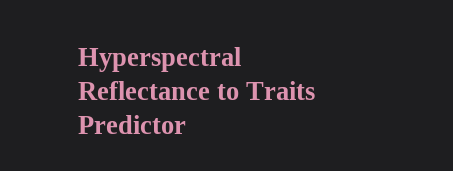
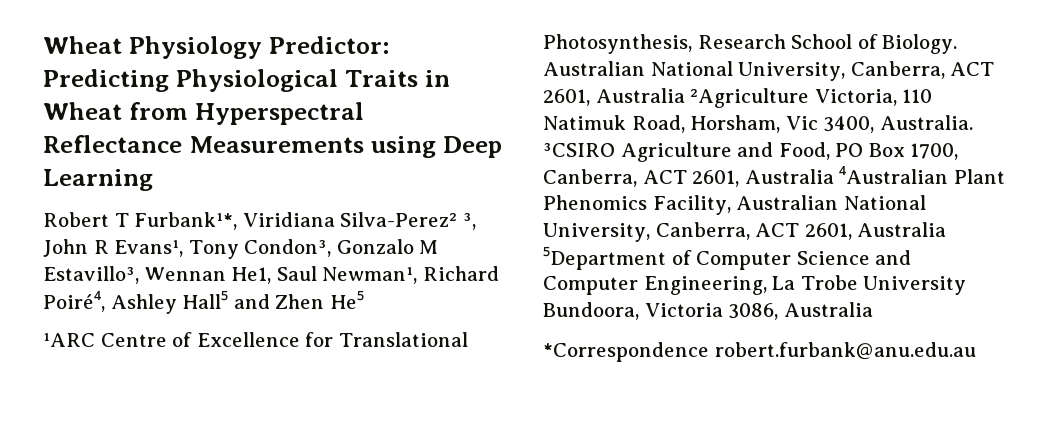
[78,47,241,72] [78,81,316,100] [78,115,186,134] Hyperspectral Reflectance to Traits Predictor -> [43,36,390,59] [43,69,450,92] [43,102,364,125] [43,135,502,158] [43,169,153,191] [43,212,476,230] [43,239,439,259] [43,266,499,284] [43,290,364,314] [43,332,468,347] [543,34,958,54] [543,61,995,81] [543,88,933,108] [543,115,973,133] [543,142,959,162] [543,166,1005,187] [543,195,926,215] [543,222,947,242] [543,246,912,270] [543,275,967,295] [543,302,873,320] [543,342,976,362] Wheat Physiology Predictor: Predicting Physiological Traits in Wheat from Hyperspectral Reflectance Measurements using Deep Learning // Robert T Furbank¹*, Viridiana Silva-Perez² ³, John R Evans¹, Tony Condon³, Gonzalo M Estavillo³, Wennan He1, Saul Newman¹, Richard Poiré⁴, Ashley Hall⁵ and Zhen He⁵ // ¹ARC Centre of Excellence for Translational Photosynthesis, Research School of Biology. Australian National University, Canberra, ACT 2601, Australia ²Agriculture Victoria, 110 Natimuk Road, Horsham, Vic 3400, Australia. ³CSIRO Agriculture and Food, PO Box 1700, Canberra, ACT 2601, Australia ⁴Australian Plant Phenomics Facility, Australian National University, Canberra, ACT 2601, Australia ⁵Department of Computer Science and Computer Engineering, La Trobe University Bundoora, Victoria 3086, Australia // *Correspondence robert.furbank@anu.edu.au

